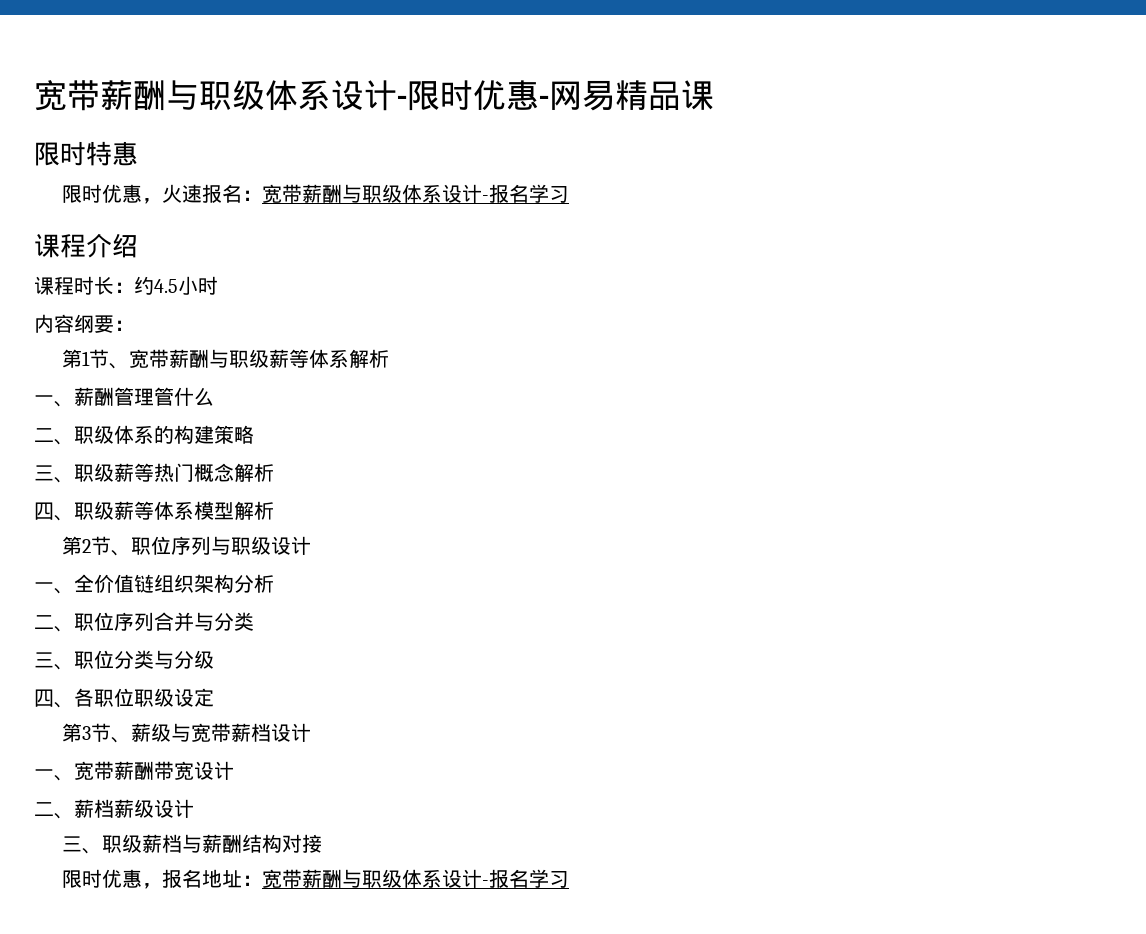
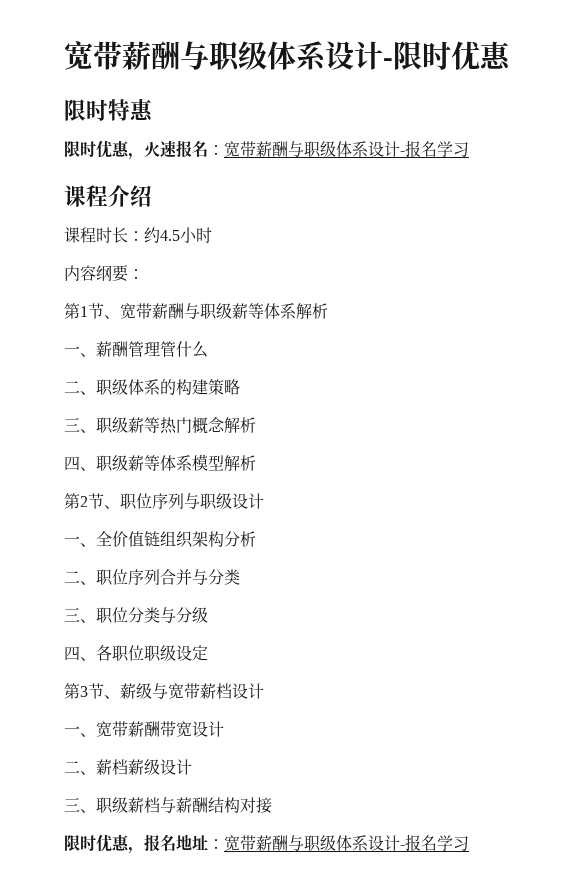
[539,80,714,111] -网易精品课 -> (512, 55) none

